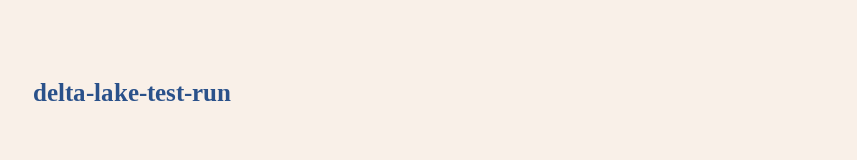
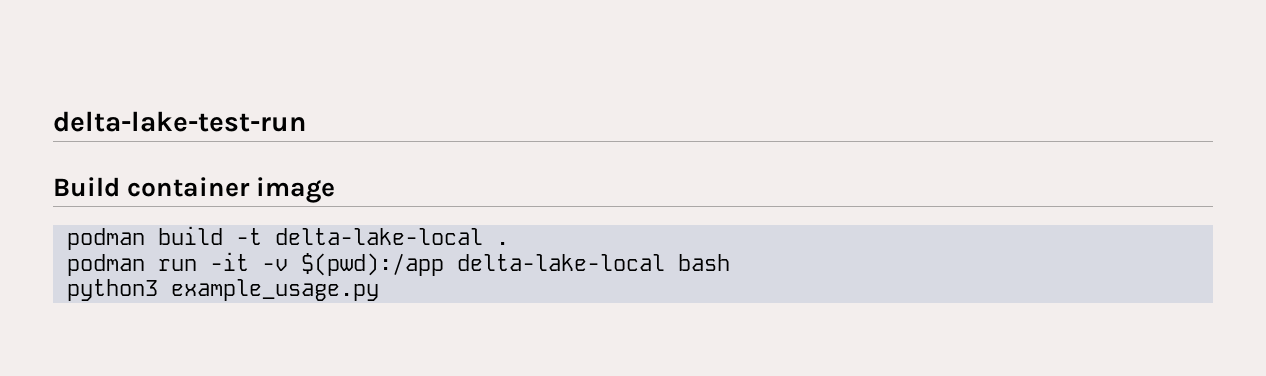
(231, 92) none -> [53,177,336,203] [67,226,510,250] [67,252,731,276] [67,279,380,301] // Build container image // podman build -t delta-lake-local . // podman run -it -v $(pwd):/app delta-lake-local bash // python3 example_usage.py

